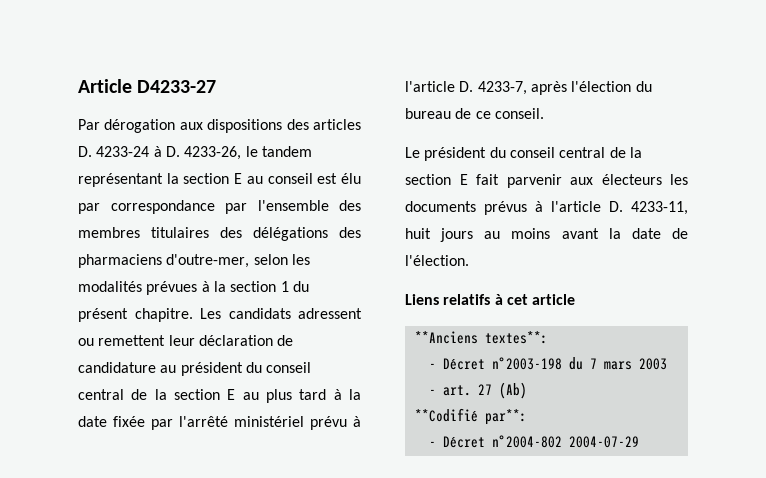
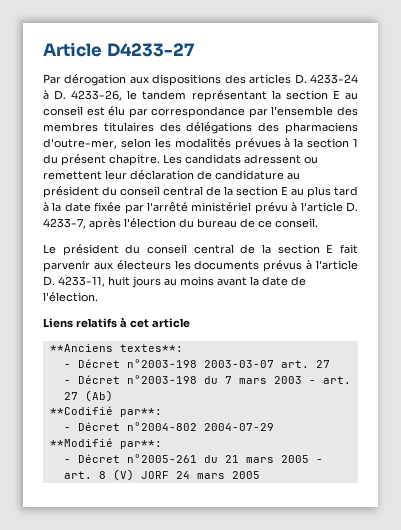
(548, 337) none -> [63,359,330,368] // - Décret n°2003-198 2003-03-07 art. 27
(639, 442) none -> [49,438,162,449] [63,454,323,463] [63,469,260,481] // **Modifié par**: // - Décret n°2005-261 du 21 mars 2005 - art. 8 (V) JORF 24 mars 2005

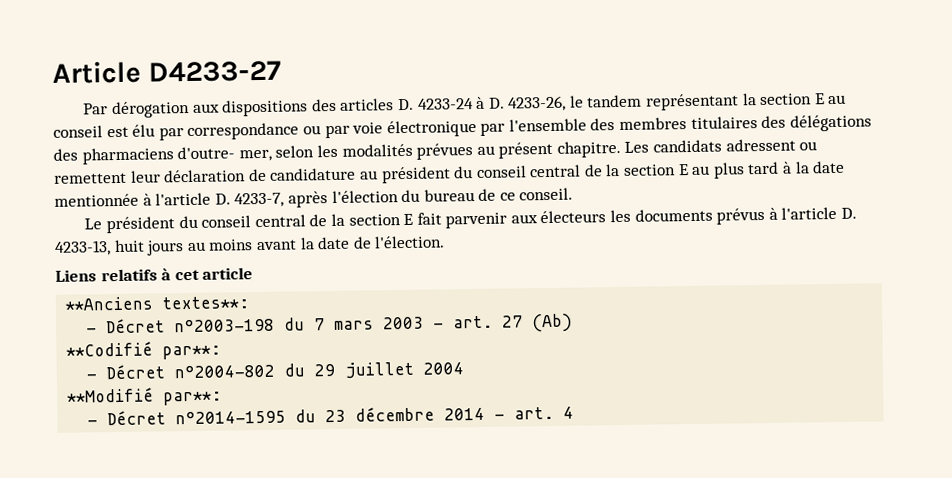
(246, 112) none -> [302,119,477,139] ou par voie électronique
[43,138,117,149] d'outre-mer, -> [177,146,272,162] d'outre- mer,
[284,138,358,148] [43,154,58,164] à la section 1 du -> [476,145,495,155] au
[94,202,288,214] fixée par l'arrêté ministériel prévu -> [54,193,139,207] mentionnée
[58,276,105,287] 4233-11, -> [54,240,111,256] 4233-13,
[63,359,330,368] // - Décret n°2003-198 2003-03-07 art. 27 -> (250, 303) none
[203,423,274,431] 2004-07-29 -> [284,361,465,379] du 29 juillet 2004
[126,454,323,463] [63,469,260,481] n°2005-261 du 21 mars 2005 - art. 8 (V) JORF 24 mars 2005 -> [175,406,575,425] n°2014-1595 du 23 décembre 2014 - art. 4

